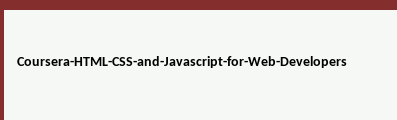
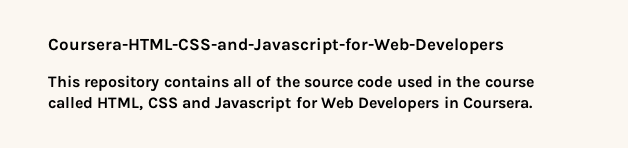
(347, 62) none -> [48,75,534,92] [48,96,533,112] // This repository contains all of the source code used in the course called HTML, CSS and Javascript for Web Developers in Coursera.

